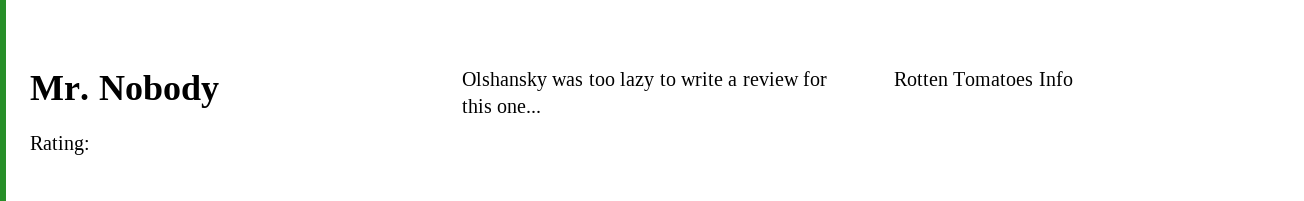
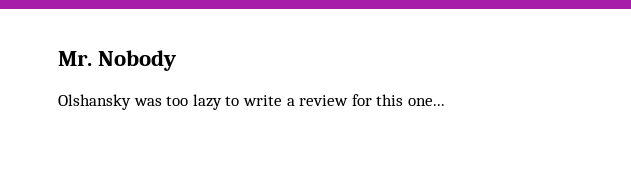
[30,136,90,155] // Rating: -> (177, 60) none
[894,71,1073,86] // Rotten Tomatoes Info -> (445, 102) none

